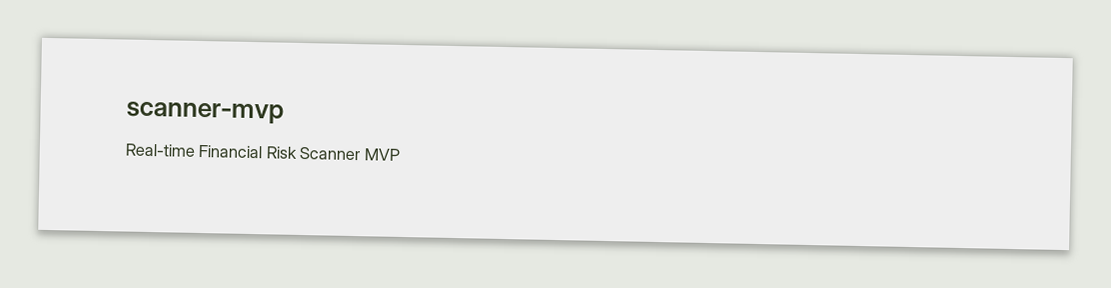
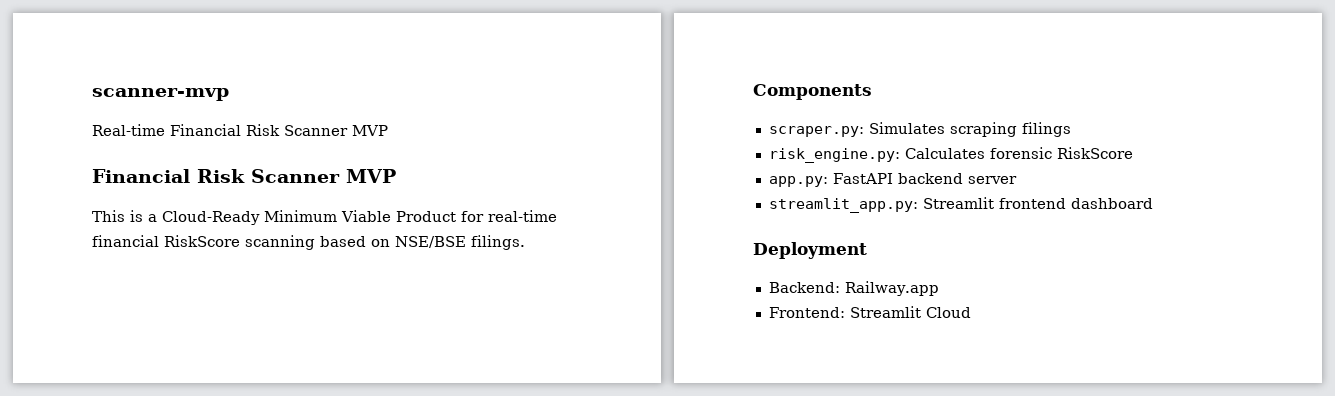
(400, 154) none -> [92,169,396,183] [92,210,557,225] [92,235,525,250] [753,84,872,100] [768,122,1071,137] [768,147,1133,163] [768,173,1017,187] [768,197,1153,213] [753,242,867,259] [768,281,939,296] [768,306,971,318] // Financial Risk Scanner MVP // This is a Cloud-Ready Minimum Viable Product for real-time financial RiskScore scanning based on NSE/BSE filings. // Components // scraper.py: Simulates scraping filings // risk_engine.py: Calculates forensic RiskScore // app.py: FastAPI backend server // streamlit_app.py: Streamlit frontend dashboard // Deployment // Backend: Railway.app // Frontend: Streamlit Cloud

